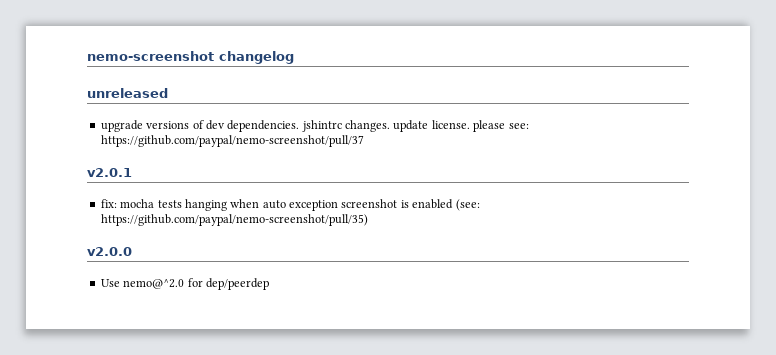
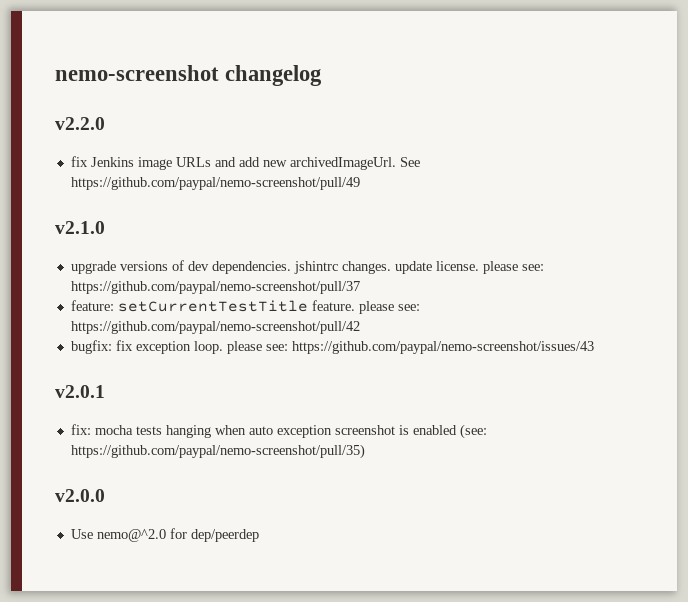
[87,88,168,98] unreleased -> [55,117,105,130] [70,156,420,170] [70,177,360,190] [55,221,105,234] v2.2.0 // fix Jenkins image URLs and add new archivedImageUrl. See https://github.com/paypal/nemo-screenshot/pull/49 // v2.1.0
(364, 141) none -> [70,300,420,314] [70,321,360,334] [70,340,594,354] // feature: setCurrentTestTitle feature. please see: https://github.com/paypal/nemo-screenshot/pull/42 // bugfix: fix exception loop. please see: https://github.com/paypal/nemo-screenshot/issues/43

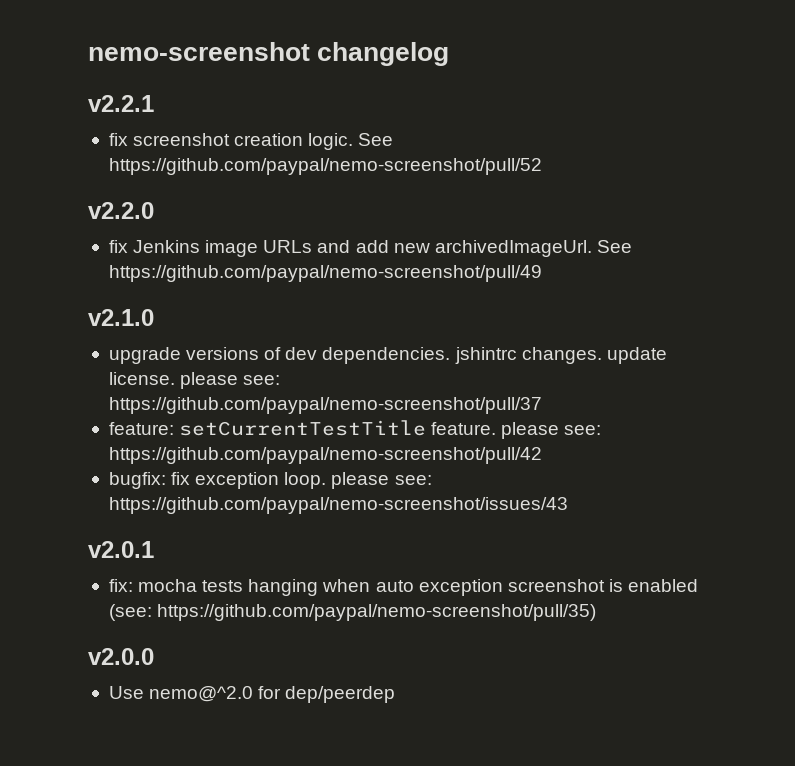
(323, 75) none -> [88,95,154,112] [108,133,394,150] [108,158,542,175] // v2.2.1 // fix screenshot creation logic. See https://github.com/paypal/nemo-screenshot/pull/52

